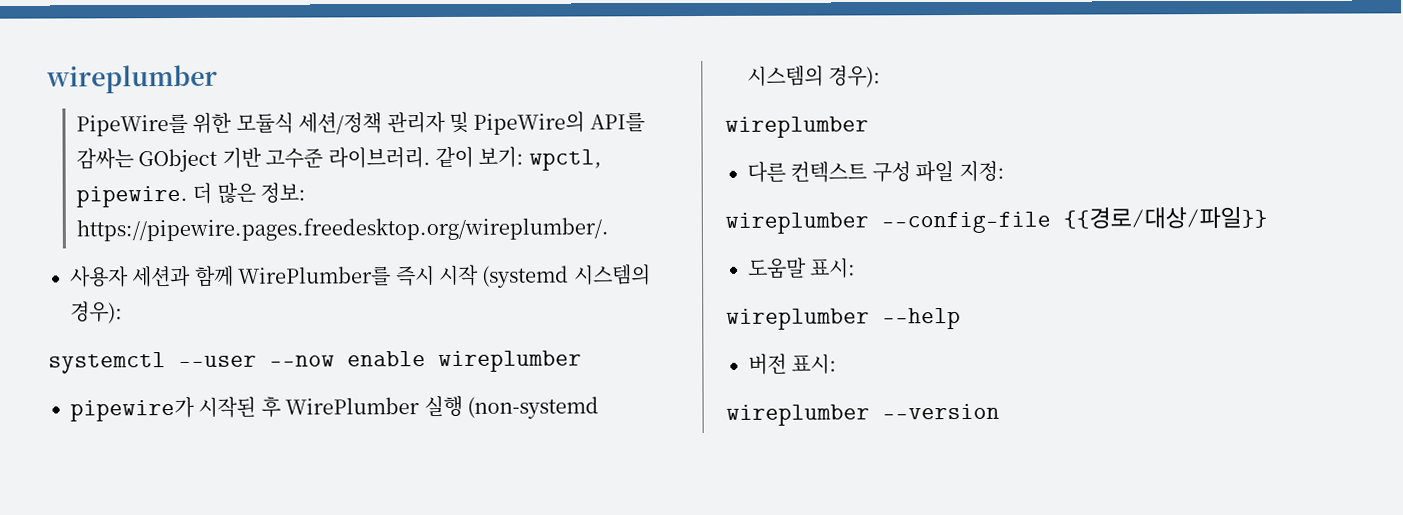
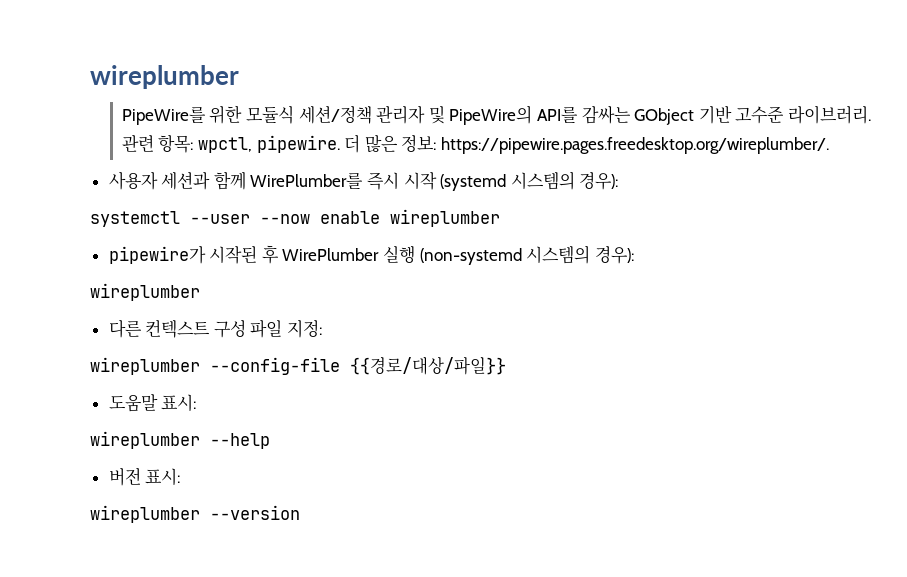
[435,146,525,169] 같이 보기: -> [121,134,194,153] 관련 항목:

